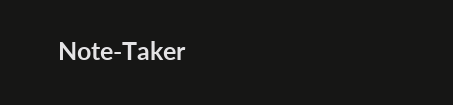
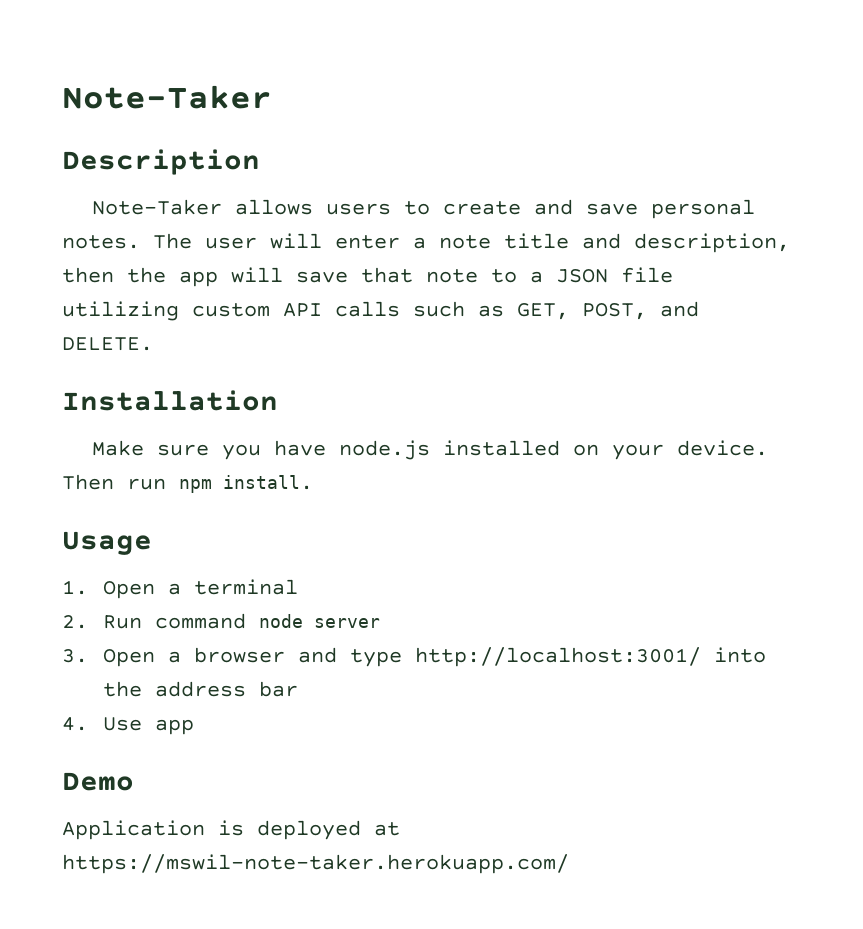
[58,41,186,60] Note-Taker -> [62,85,272,109] [62,149,260,175] [91,199,755,219] [62,233,790,253] [62,267,673,287] [62,301,699,321] [62,337,153,351] [62,390,278,411] [91,440,768,460] [62,474,313,493] [62,531,152,555] [62,579,299,599] [62,613,381,629] [62,647,767,667] [103,681,299,697] [62,717,195,735] [62,772,134,791] [62,820,400,840] [62,854,569,874] Note-Taker // Description // Note-Taker allows users to create and save personal notes. The user will enter a note title and description, then the app will save that note to a JSON file utilizing custom API calls such as GET, POST, and DELETE. // Installation // Make sure you have node.js installed on your device. Then run npm install. // Usage // 1. Open a terminal // 2. Run command node server // 3. Open a browser and type http://localhost:3001/ into the address bar // 4. Use app // Demo // Application is deployed at https://mswil-note-taker.herokuapp.com/

